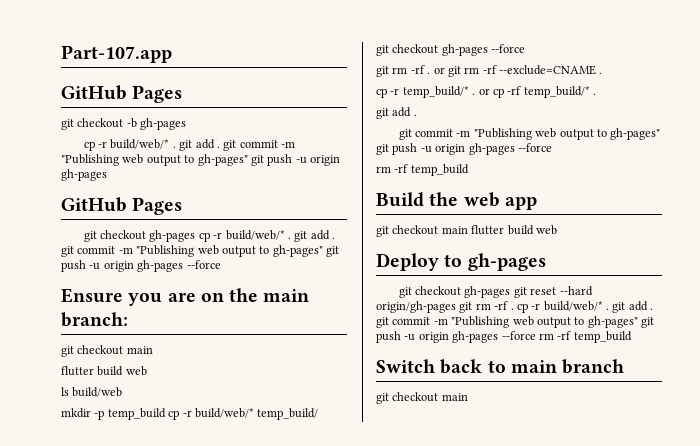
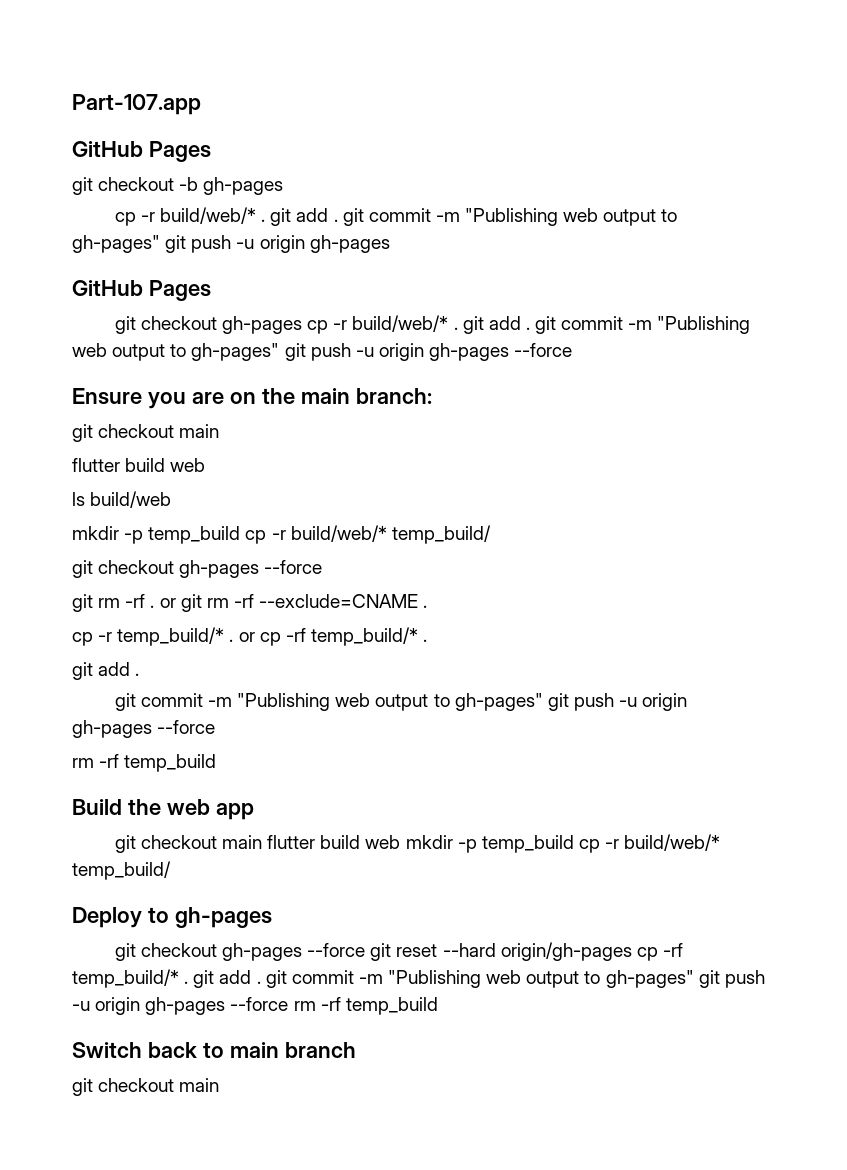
(557, 230) none -> [405,834,721,853] [72,861,171,880] mkdir -p temp_build cp -r build/web/* temp_build/
(511, 292) none -> [307,943,366,957] --force
[459,301,603,313] git rm -rf . cp -r build/web/* -> [636,943,683,961] [72,969,179,988] cp -rf temp_build/*

